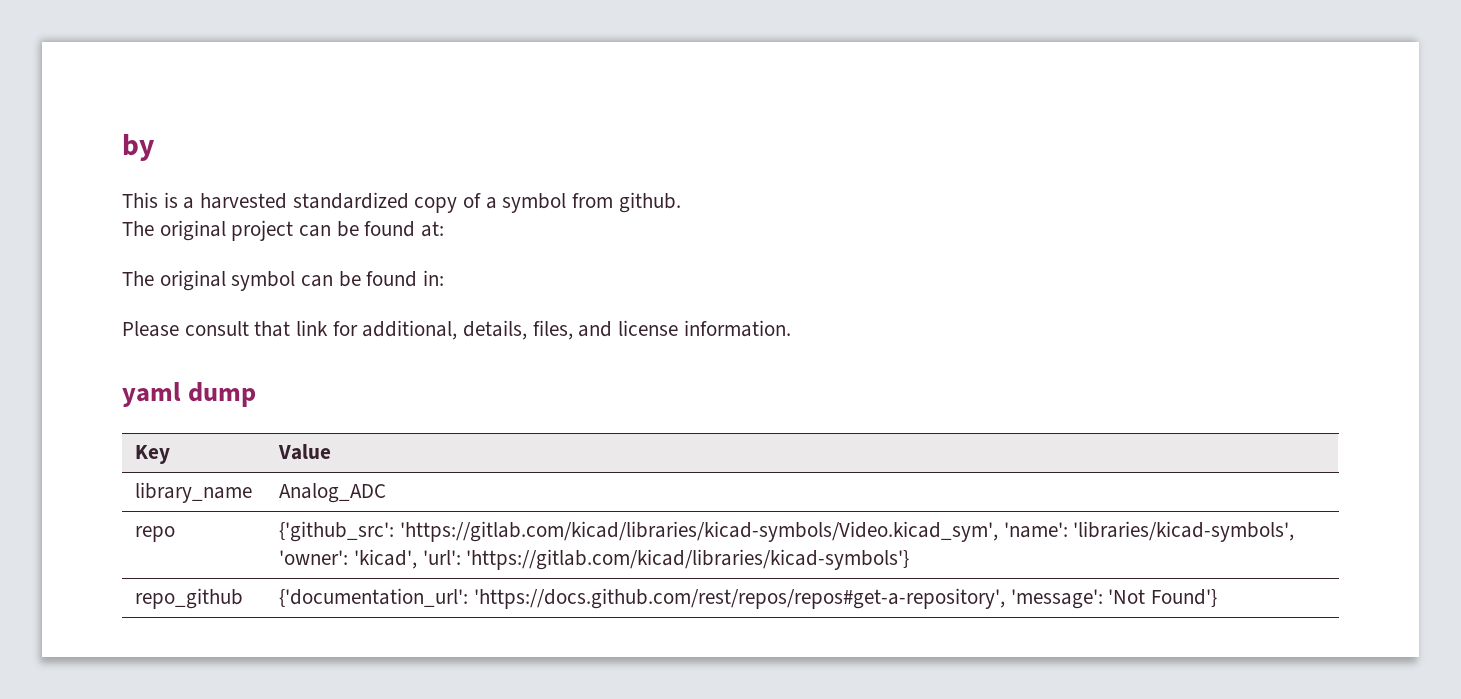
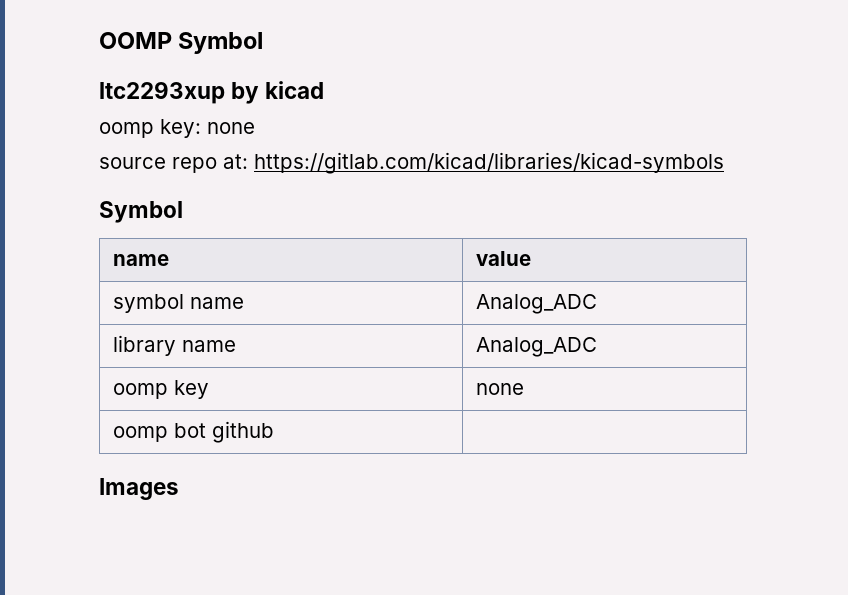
[122,134,154,161] [122,192,681,213] [122,220,445,241] [122,270,445,291] [122,320,791,340] [122,382,257,407] [135,445,171,464] [278,444,332,460] [135,482,253,503] [279,483,387,503] [135,526,176,542] [279,521,1295,542] [279,549,910,570] [135,588,244,609] [279,588,1217,609] by // This is a harvested standardized copy of a symbol from github. // The original project can be found at: // The original symbol can be found in: // Please consult that link for additional, details, files, and license information. // yaml dump // Key | Value // library_name | Analog_ADC // repo | {'github_src': 'https://gitlab.com/kicad/libraries/kicad-symbols/Video.kicad_sym', 'name': 'libraries/kicad-symbols', 'owner': 'kicad', 'url': 'https://gitlab.com/kicad/libraries/kicad-symbols'} // repo_github | {'documentation_url': 'https://docs.github.com/rest/repos/repos#get-a-repository', 'message': 'Not Found'} -> [99,32,264,54] [99,81,325,104] [99,119,255,138] [99,152,724,174] [99,201,183,223] [113,254,170,266] [476,251,532,266] [113,294,245,313] [476,294,598,314] [113,335,237,356] [476,337,598,357] [113,380,210,399] [476,383,525,395] [113,421,275,443] [99,478,179,500] OOMP Symbol // ltc2293xup by kicad // oomp key: none // source repo at: https://gitlab.com/kicad/libraries/kicad-symbols // Symbol // name | value // symbol name | Analog_ADC // library name | Analog_ADC // oomp key | none // oomp bot github | // Images

